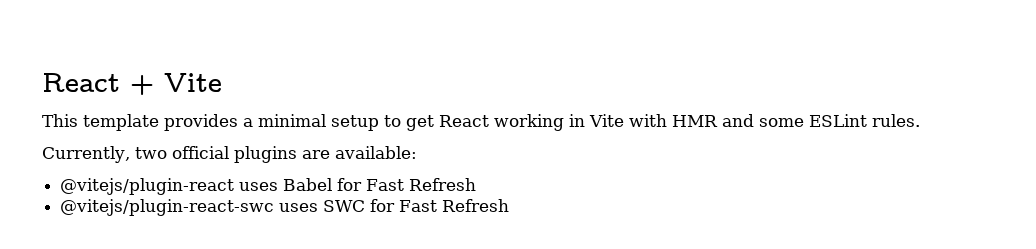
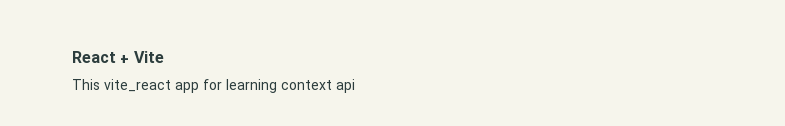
[83,114,920,131] [42,146,417,163] [60,178,477,195] [60,199,510,216] template provides a minimal setup to get React working in Vite with HMR and some ESLint rules. // Currently, two official plugins are available: // @vitejs/plugin-react uses Babel for Fast Refresh // @vitejs/plugin-react-swc uses SWC for Fast Refresh -> [104,79,355,93] vite_react app for learning context api

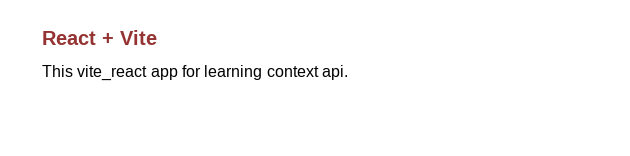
[336,79,355,93] api -> [321,65,348,80] api.

